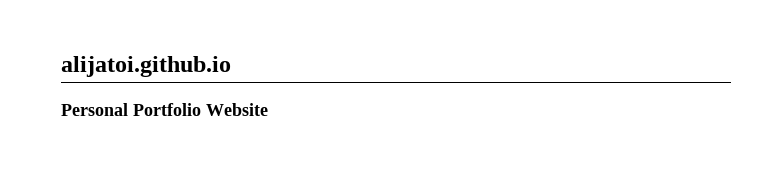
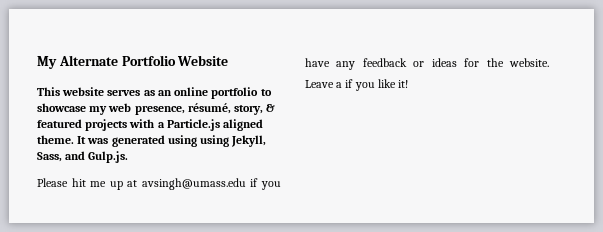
[61,56,231,77] [61,103,128,116] alijatoi.github.io // Personal -> [37,55,118,69] My Alternate
(268, 109) none -> [37,87,272,99] [37,103,276,115] [37,119,264,131] [37,135,267,147] [37,151,129,163] [37,178,281,190] [305,58,549,70] [305,79,409,91] // This website serves as an online portfolio to showcase my web presence, résumé, story, & featured projects with a Particle.js aligned theme. It was generated using using Jekyll, Sass, and Gulp.js. // Please hit me up at avsingh@umass.edu if you have any feedback or ideas for the website. Leave a if you like it!

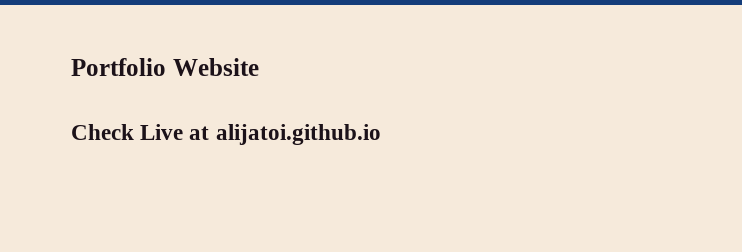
[37,55,118,69] My Alternate -> (71, 67) none
[37,87,272,99] [37,103,276,115] [37,119,264,131] [37,135,267,147] [37,151,129,163] [37,178,281,190] [305,58,549,70] [305,79,409,91] This website serves as an online portfolio to showcase my web presence, résumé, story, & featured projects with a Particle.js aligned theme. It was generated using using Jekyll, Sass, and Gulp.js. // Please hit me up at avsingh@umass.edu if you have any feedback or ideas for the website. Leave a if you like it! -> [71,124,381,145] Check Live at alijatoi.github.io

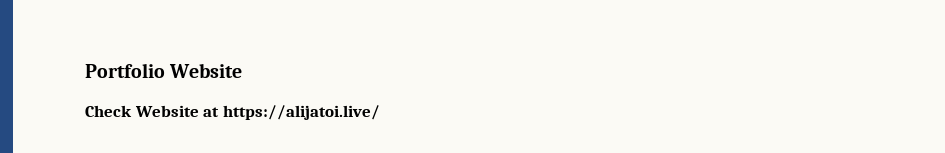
[140,124,381,145] Live at alijatoi.github.io -> [134,105,380,120] Website at https://alijatoi.live/

